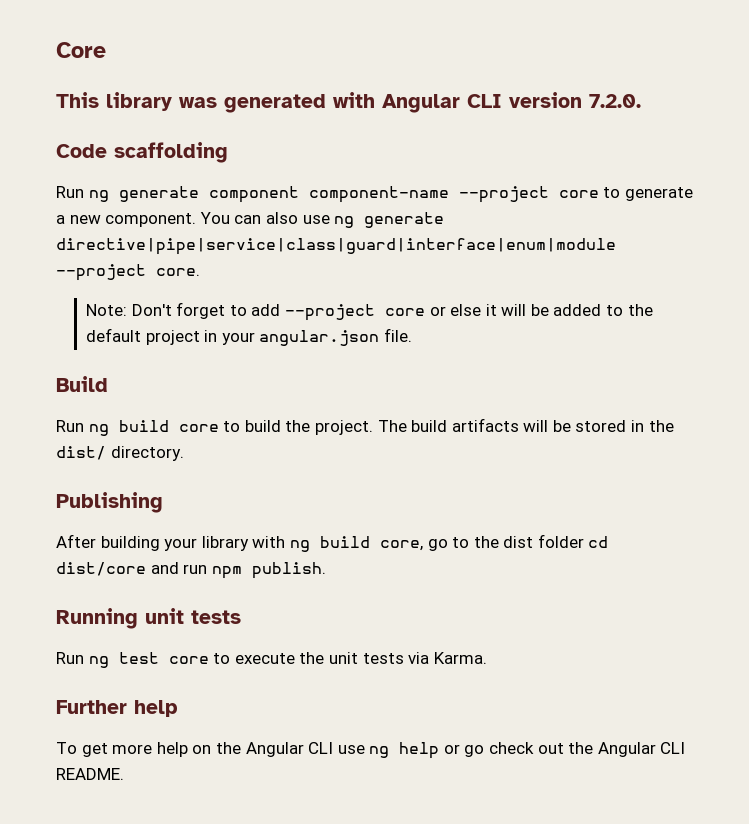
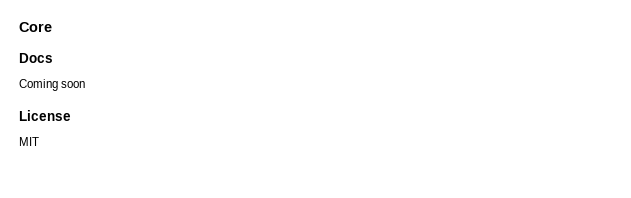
[56,92,641,113] [56,142,228,163] [56,186,693,203] [56,212,445,228] [56,238,616,255] [56,264,200,281] [85,302,653,321] [85,328,412,346] [56,376,108,392] [56,418,674,436] [56,446,184,461] [56,492,163,513] [56,534,609,552] [56,562,326,579] [56,608,241,629] [56,652,487,668] [56,700,178,717] [56,742,686,759] [56,768,124,780] This library was generated with Angular CLI version 7.2.0. // Code scaffolding // Run ng generate component component-name --project core to generate a new component. You can also use ng generate directive|pipe|service|class|guard|interface|enum|module --project core. // Note: Don't forget to add --project core or else it will be added to the default project in your angular.json file. // Build // Run ng build core to build the project. The build artifacts will be stored in the dist/ directory. // Publishing // After building your library with ng build core, go to the dist folder cd dist/core and run npm publish. // Running unit tests // Run ng test core to execute the unit tests via Karma. // Further help // To get more help on the Angular CLI use ng help or go check out the Angular CLI README. -> [19,53,53,63] [19,79,86,91] [19,110,71,121] [19,137,39,146] Docs // Coming soon // License // MIT

